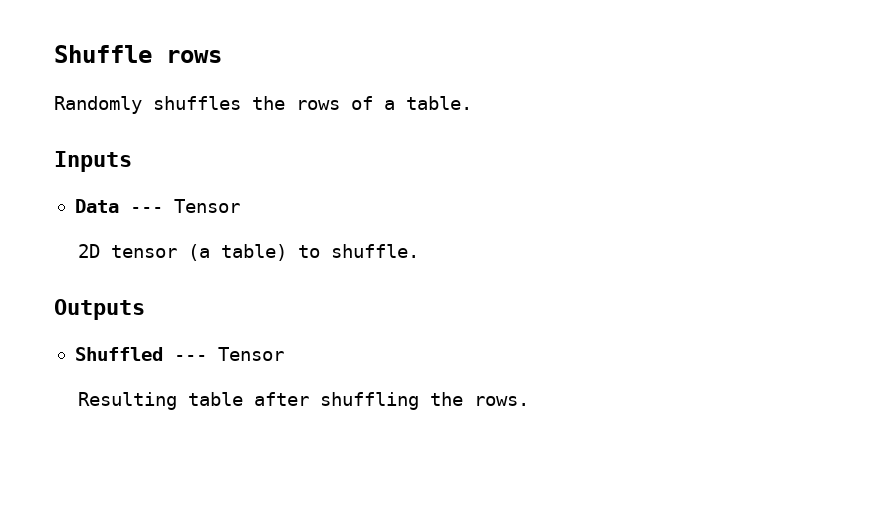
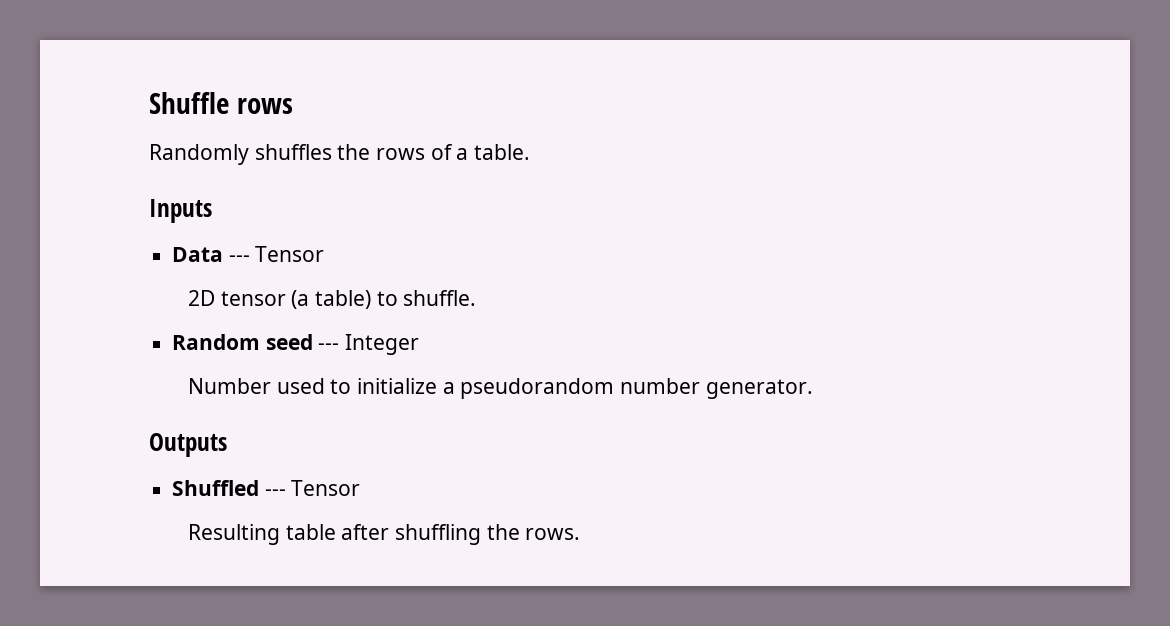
(419, 251) none -> [172,334,420,355] [188,378,813,399] // Random seed --- Integer // Number used to initialize a pseudorandom number generator.

